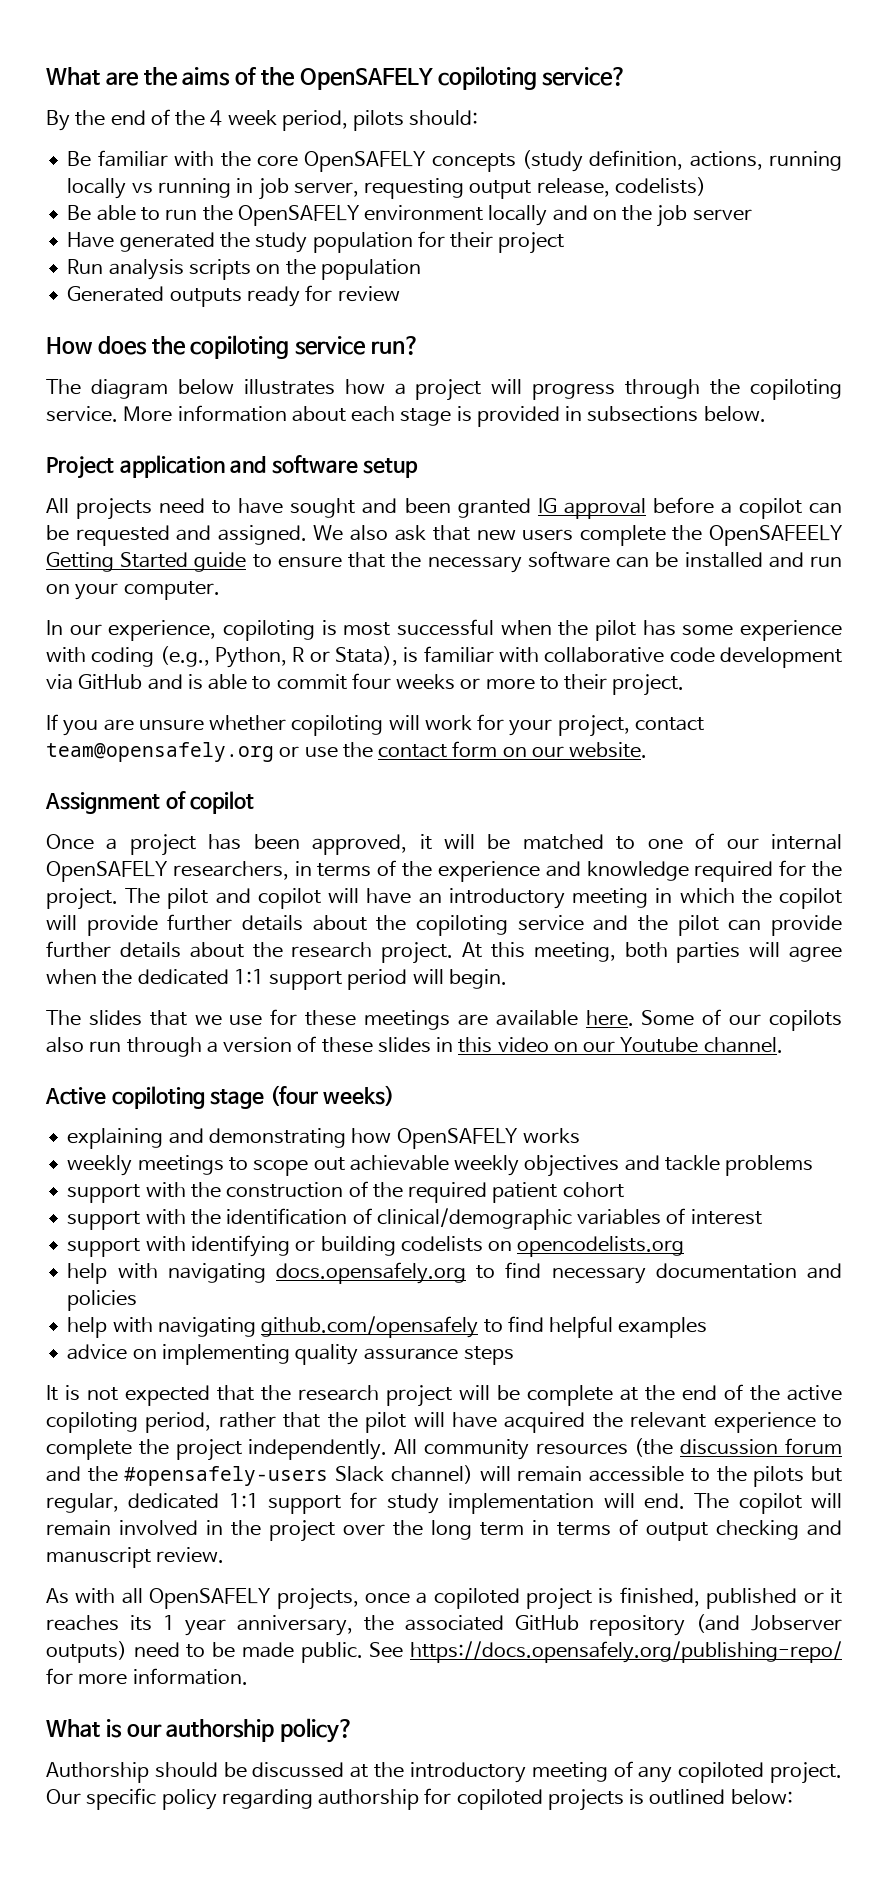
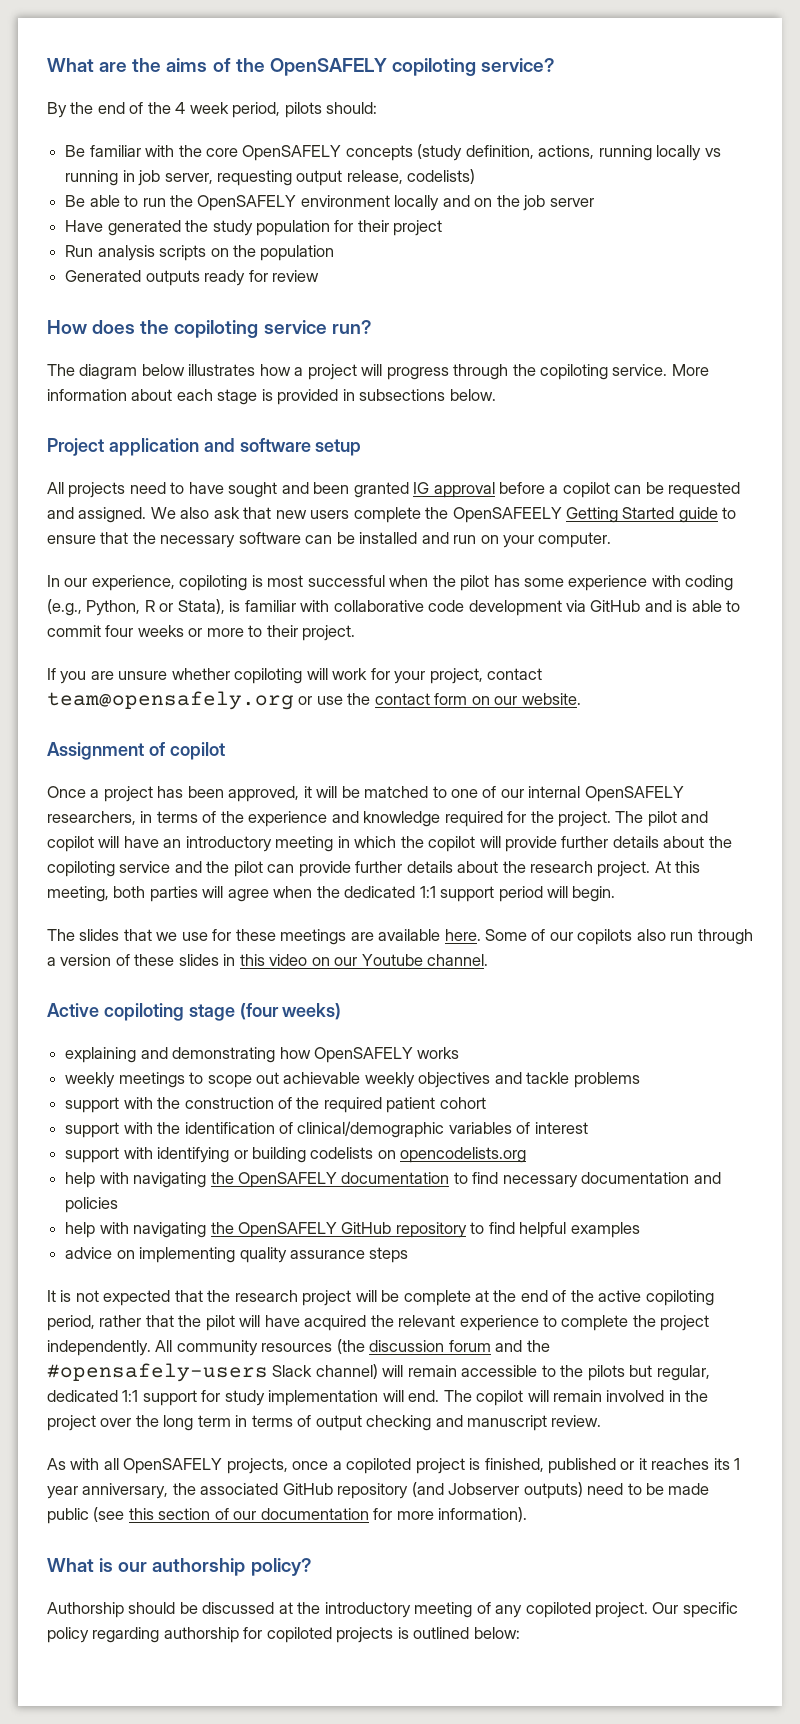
[276,1262,467,1284] docs.opensafely.org -> [210,1172,450,1188] the OpenSAFELY documentation
[261,1316,479,1338] github.com/opensafely -> [210,1222,467,1238] the OpenSAFELY GitHub repository
[300,1641,842,1663] public. See https://docs.opensafely.org/publishing-repo/ -> [47,1507,369,1524] public (see this section of our documentation
[132,1668,248,1685] information. -> [438,1507,528,1522] information).

